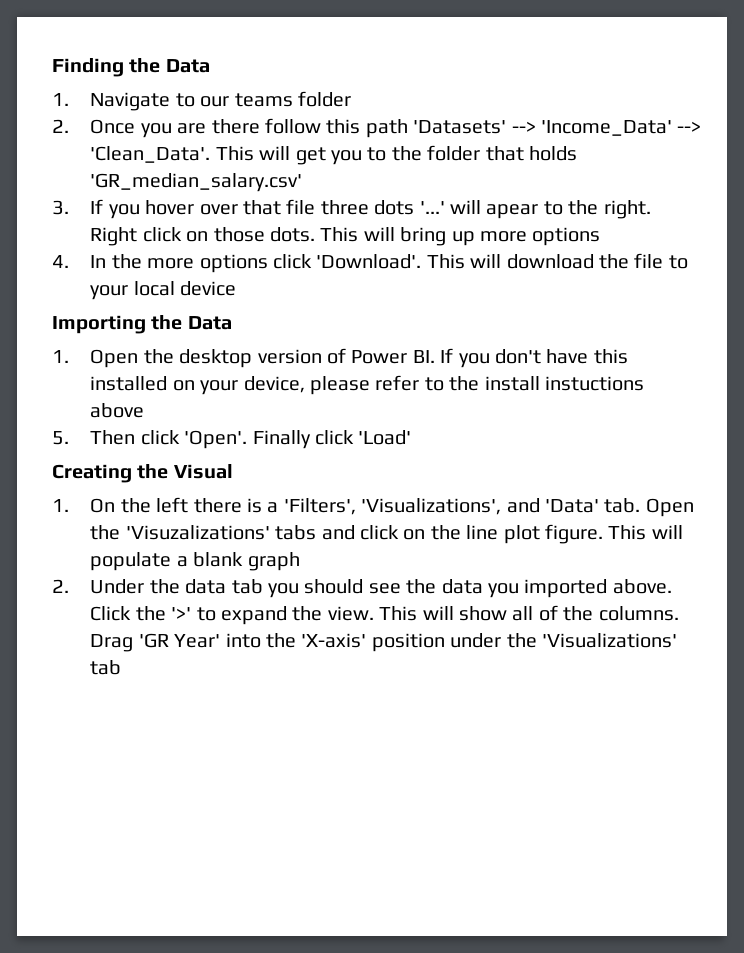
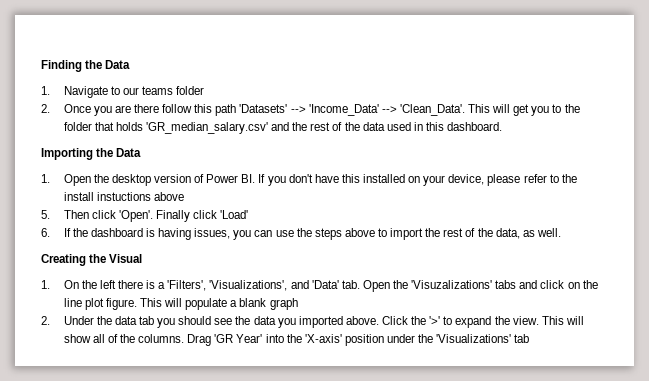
[52,199,651,219] [90,227,601,246] [52,253,688,273] [90,281,237,300] // 3. If you hover over that file three dots '...' will apear to the right. Right click on those dots. This will bring up more options // 4. In the more options click 'Download'. This will download the file to your local device -> [271,122,503,131] and the rest of the data used in this dashboard.
(412, 437) none -> [41,228,561,240] // 6. If the dashboard is having issues, you can use the steps above to import the rest of the data, as well.

